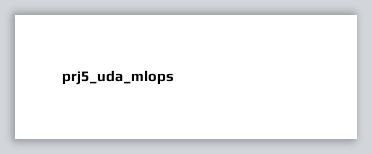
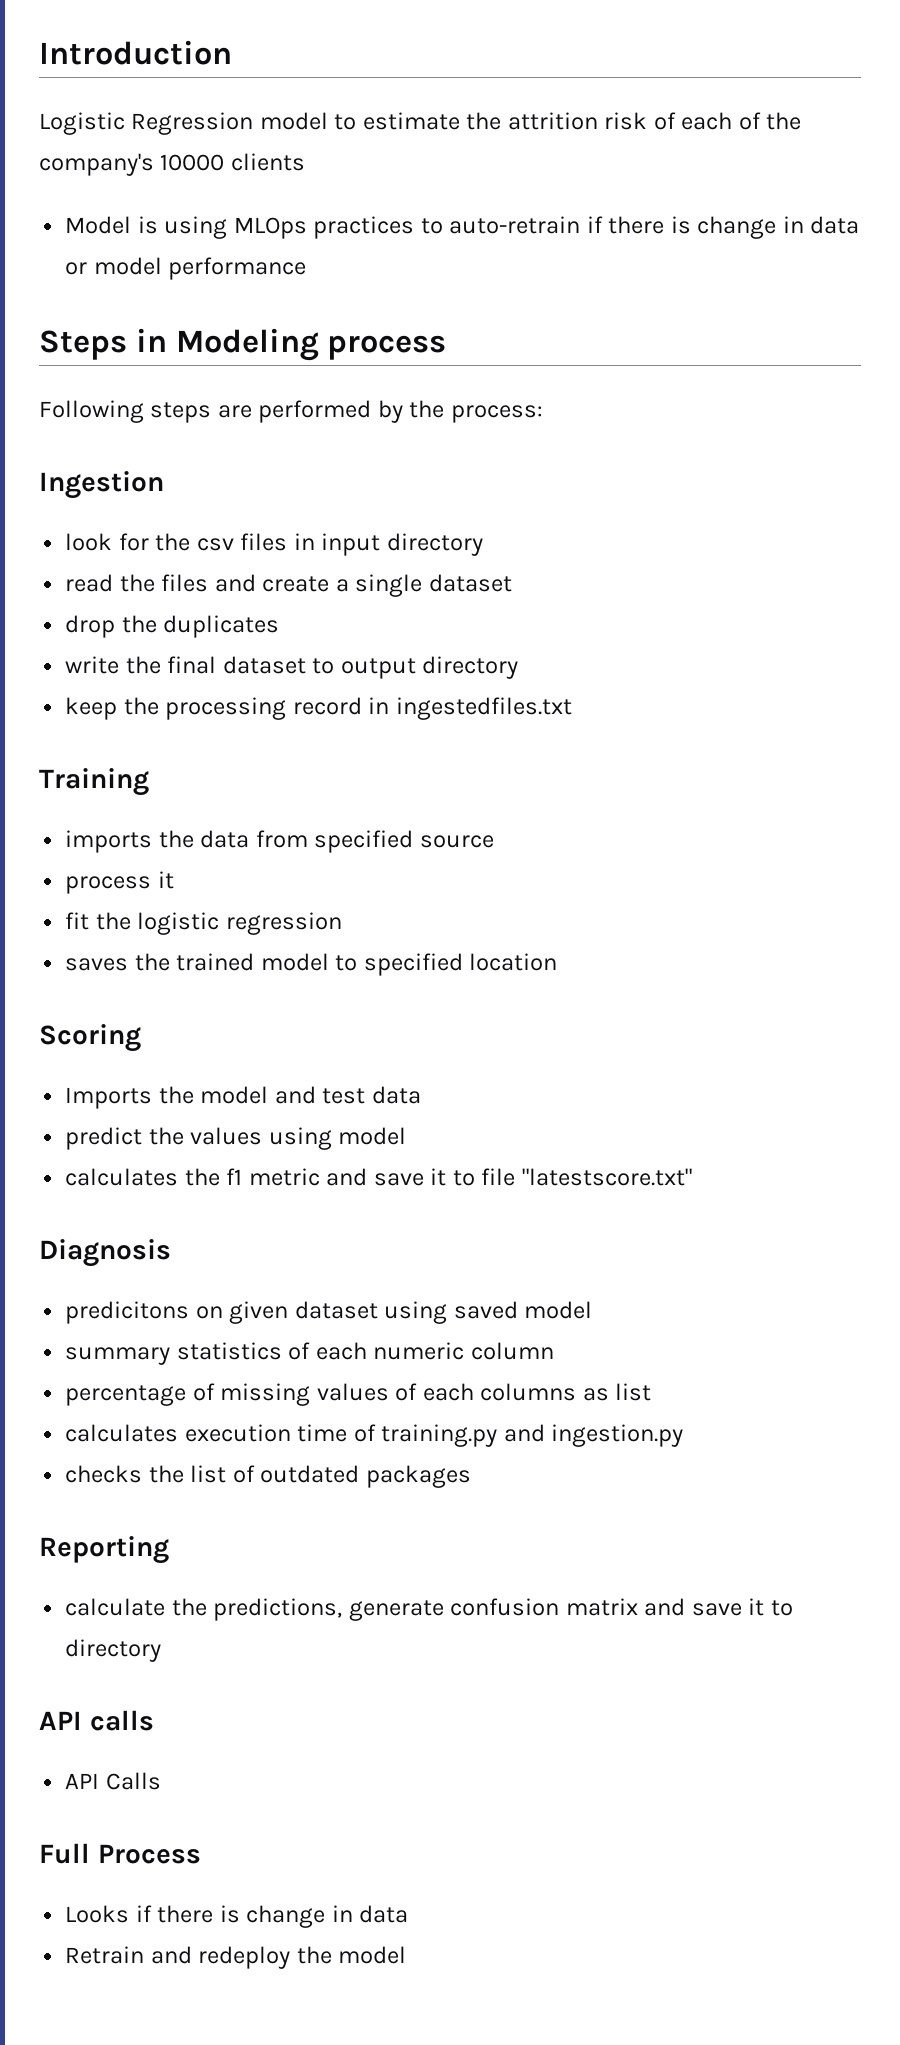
[62,70,174,85] prj5_uda_mlops -> [39,40,232,65] [39,112,802,135] [39,153,305,176] [65,216,860,239] [65,257,307,280] [39,328,447,361] [39,400,543,423] [39,471,164,499] [65,533,483,556] [65,574,512,597] [65,615,280,638] [65,656,519,679] [65,697,572,720] [39,768,149,796] [65,830,494,853] [65,871,174,894] [65,912,342,935] [65,953,558,976] [39,1024,141,1052] [65,1086,421,1109] [65,1127,407,1150] [65,1168,692,1186] [39,1239,171,1267] [65,1301,593,1324] [65,1342,554,1365] [65,1383,652,1406] [65,1424,684,1447] [65,1465,471,1488] [39,1536,169,1564] [65,1598,793,1621] [65,1639,162,1662] [39,1710,154,1731] [65,1772,161,1790] [39,1843,201,1864] [65,1905,409,1928] [65,1946,407,1969] Introduction // Logistic Regression model to estimate the attrition risk of each of the company's 10000 clients // Model is using MLOps practices to auto-retrain if there is change in data or model performance // Steps in Modeling process // Following steps are performed by the process: // Ingestion // look for the csv files in input directory // read the files and create a single dataset // drop the duplicates // write the final dataset to output directory // keep the processing record in ingestedfiles.txt // Training // imports the data from specified source // process it // fit the logistic regression // saves the trained model to specified location // Scoring // Imports the model and test data // predict the values using model // calculates the f1 metric and save it to file "latestscore.txt" // Diagnosis // predicitons on given dataset using saved model // summary statistics of each numeric column // percentage of missing values of each columns as list // calculates execution time of training.py and ingestion.py // checks the list of outdated packages // Reporting // calculate the predictions, generate confusion matrix and save it to directory // API calls // API Calls // Full Process // Looks if there is change in data // Retrain and redeploy the model

